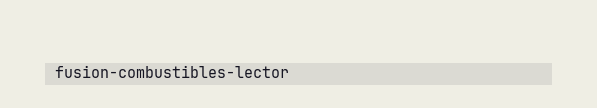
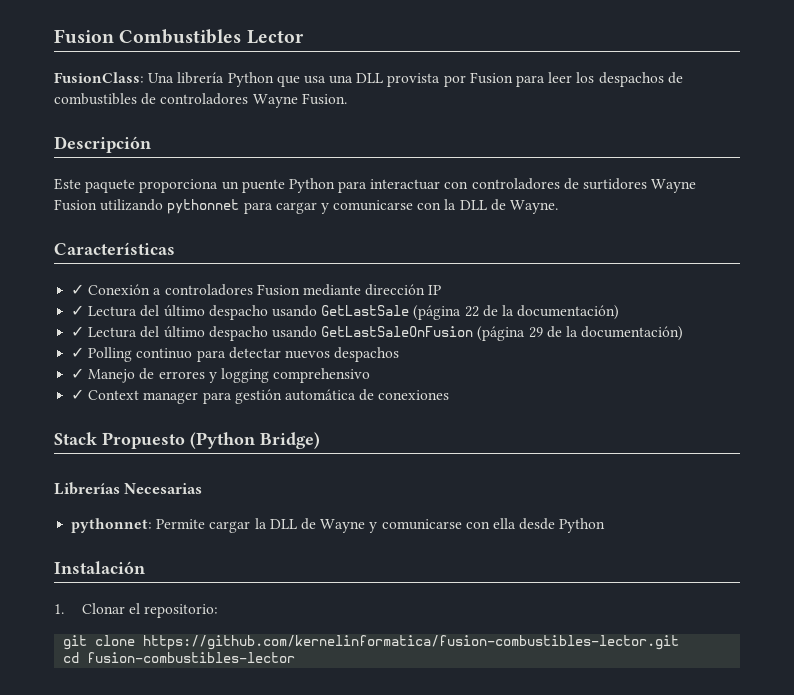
(55, 71) none -> [54,29,304,44] [54,72,683,87] [54,93,347,108] [54,136,151,153] [54,178,697,193] [54,199,559,214] [54,242,175,255] [71,284,442,296] [71,305,620,320] [71,326,684,341] [71,347,400,362] [71,368,371,383] [71,389,450,404] [54,432,320,449] [54,482,203,495] [71,518,606,533] [54,561,145,574] [54,603,218,618] [63,635,680,650] [63,652,80,663] Fusion Combustibles Lector // FusionClass: Una librería Python que usa una DLL provista por Fusion para leer los despachos de combustibles de controladores Wayne Fusion. // Descripción // Este paquete proporciona un puente Python para interactuar con controladores de surtidores Wayne Fusion utilizando pythonnet para cargar y comunicarse con la DLL de Wayne. // Características // ✓ Conexión a controladores Fusion mediante dirección IP // ✓ Lectura del último despacho usando GetLastSale (página 22 de la documentación) // ✓ Lectura del último despacho usando GetLastSaleOnFusion (página 29 de la documentación) // ✓ Polling continuo para detectar nuevos despachos // ✓ Manejo de errores y logging comprehensivo // ✓ Context manager para gestión automática de conexiones // Stack Propuesto (Python Bridge) // Librerías Necesarias // pythonnet: Permite cargar la DLL de Wayne y comunicarse con ella desde Python // Instalación // 1. Clonar el repositorio: // git clone https://github.com/kernelinformatica/fusion-combustibles-lector.git // cd

